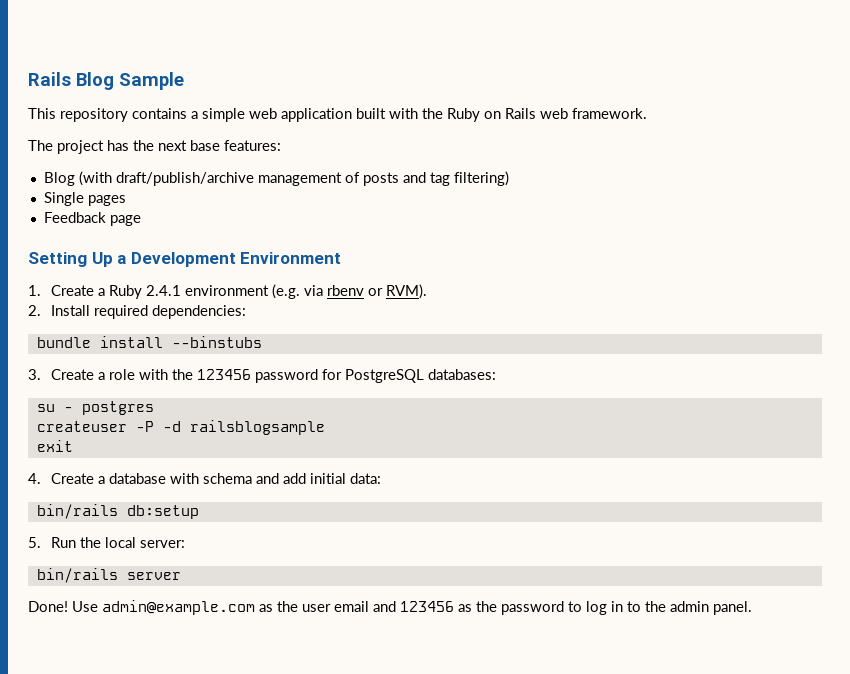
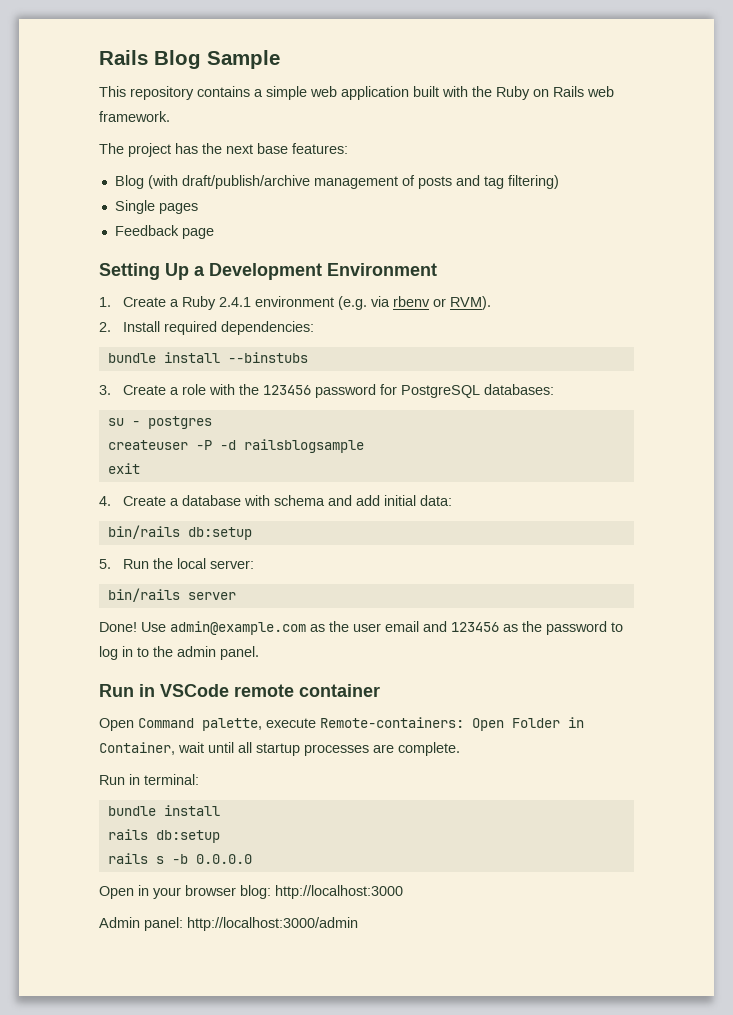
(752, 608) none -> [99,684,380,697] [99,717,584,731] [99,742,460,756] [99,774,199,785] [107,805,220,816] [107,829,220,843] [107,853,252,864] [99,885,403,899] [99,917,358,931] // Run in VSCode remote container // Open Command palette, execute Remote-containers: Open Folder in Container, wait until all startup processes are complete. // Run in terminal: // bundle install // rails db:setup // rails s -b 0.0.0.0 // Open in your browser blog: http://localhost:3000 // Admin panel: http://localhost:3000/admin

